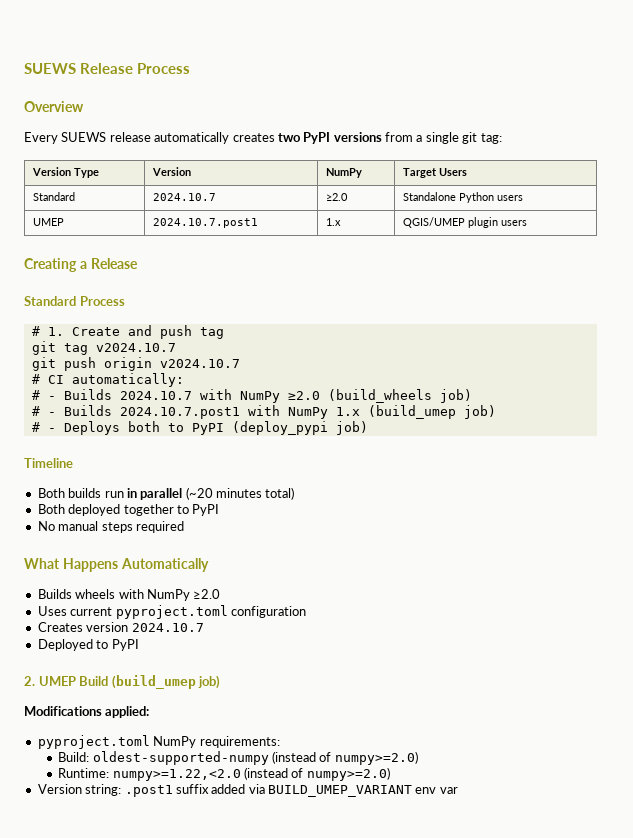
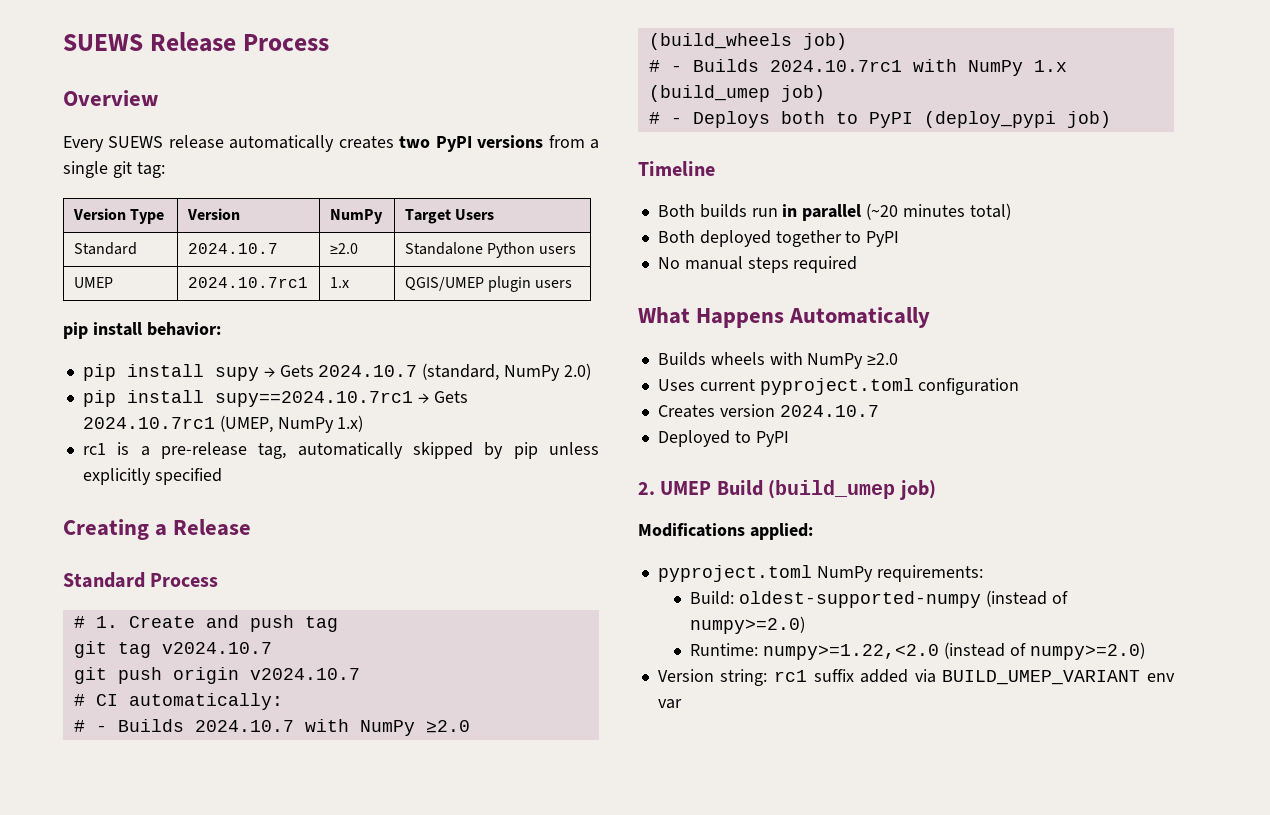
[153,218,259,228] 2024.10.7.post1 -> [187,277,308,288] 2024.10.7rc1
(528, 223) none -> [63,322,221,339] [82,363,591,381] [82,390,468,407] [82,415,364,433] [82,442,599,459] [82,468,222,485] // pip install behavior: // pip install supy → Gets 2024.10.7 (standard, NumPy 2.0) // pip install supy==2024.10.7rc1 → Gets 2024.10.7rc1 (UMEP, NumPy 1.x) // rc1 is a pre-release tag, automatically skipped by pip unless explicitly specified
[119,407,240,419] 2024.10.7.post1 -> [769,60,902,72] 2024.10.7rc1
[124,785,173,797] .post1 -> [774,670,807,682] rc1

